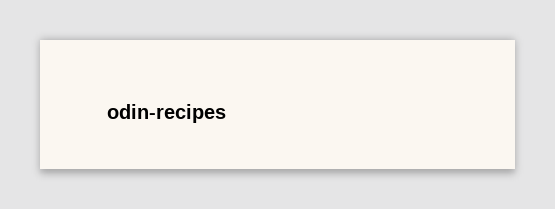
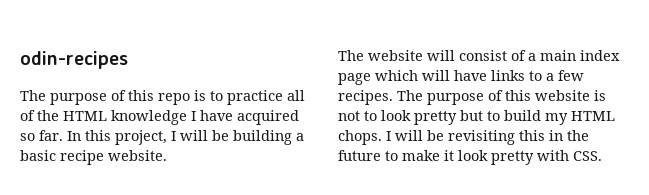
(226, 113) none -> [20,90,305,105] [20,110,299,125] [20,130,304,145] [20,150,167,165] [338,50,620,61] [338,70,584,85] [338,90,606,105] [338,110,615,125] [338,130,589,145] [338,150,602,165] // The purpose of this repo is to practice all of the HTML knowledge I have acquired so far. In this project, I will be building a basic recipe website. // The website will consist of a main index page which will have links to a few recipes. The purpose of this website is not to look pretty but to build my HTML chops. I will be revisiting this in the future to make it look pretty with CSS.

